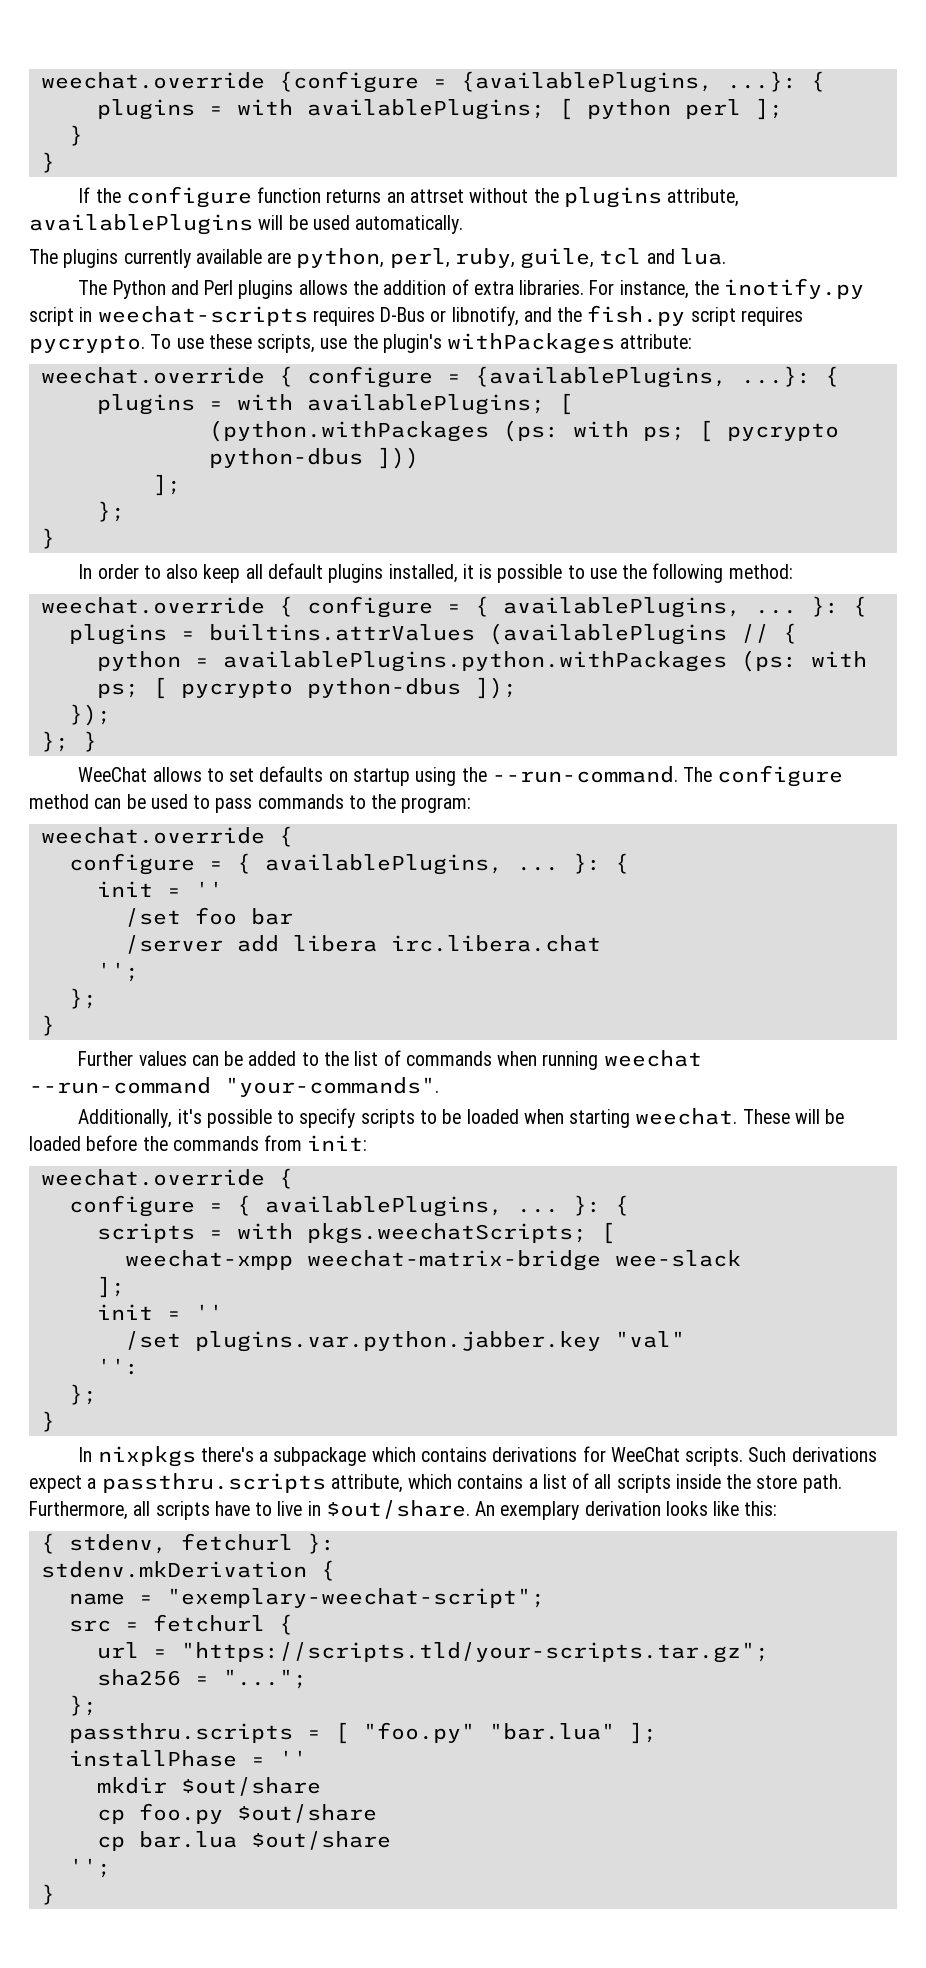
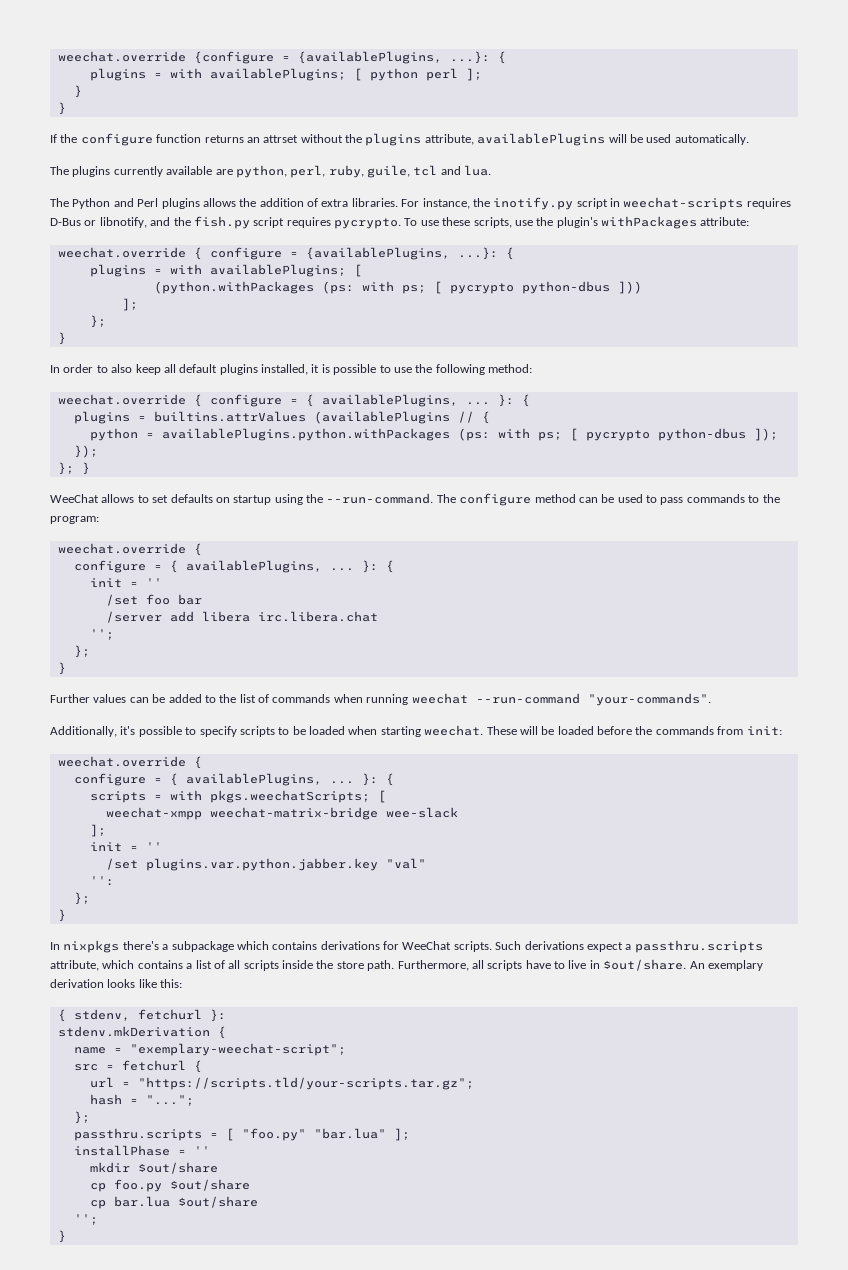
[96,1669,181,1686] sha256 -> [89,1094,122,1105] hash

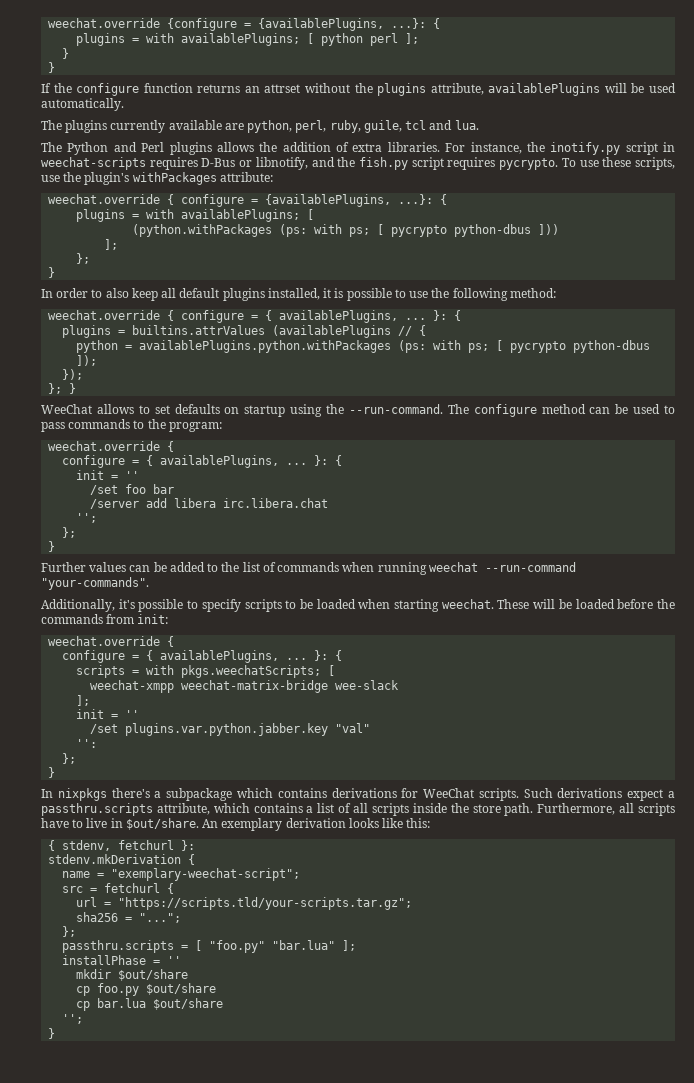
[89,1094,122,1105] hash -> [76,912,119,922] sha256

